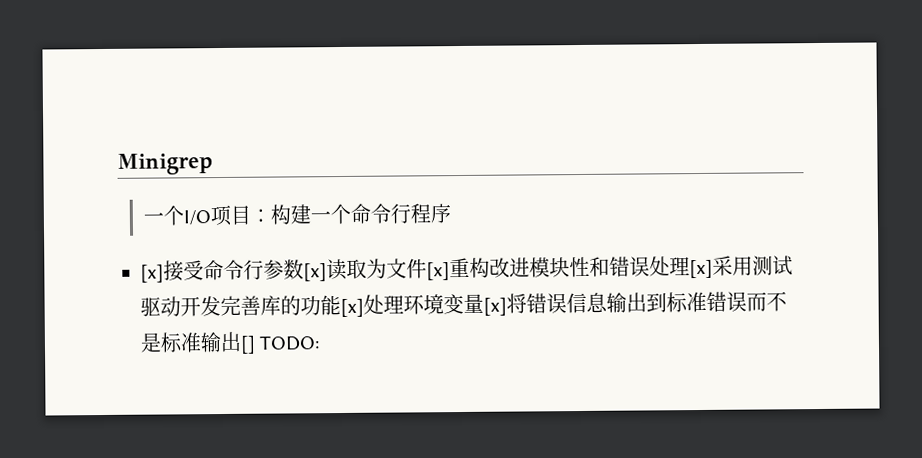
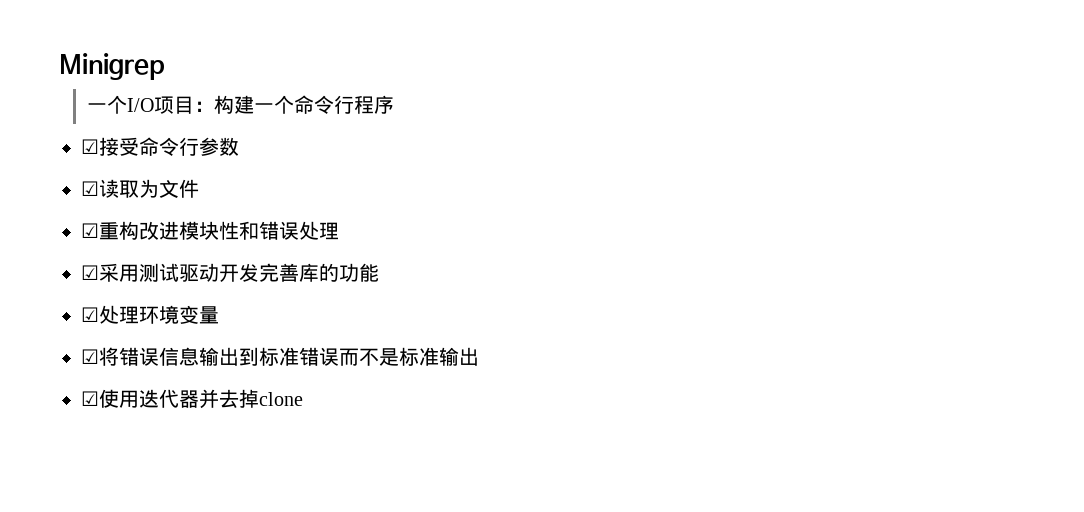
[140,264,164,283] [x] -> [81,139,99,154] ☑
[303,263,327,282] [x] -> [81,181,99,196] // ☑
[426,262,450,281] [x] -> [81,223,99,238] // ☑
[689,259,713,279] [x] -> [81,265,99,280] // ☑
[340,298,364,318] [x] -> [81,307,99,322] // ☑
[483,297,507,316] [x] -> [81,349,99,364] // ☑
[240,335,321,354] [] TODO: -> [81,389,303,409] // ☑使用迭代器并去掉clone

